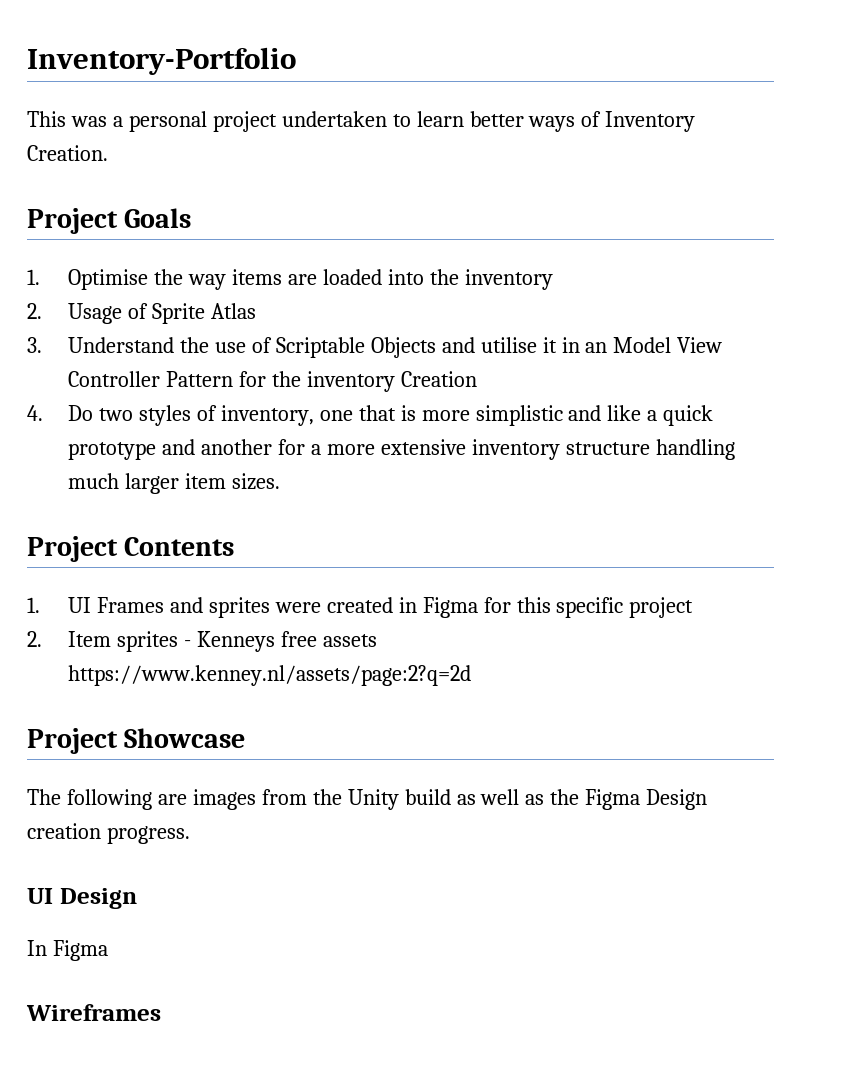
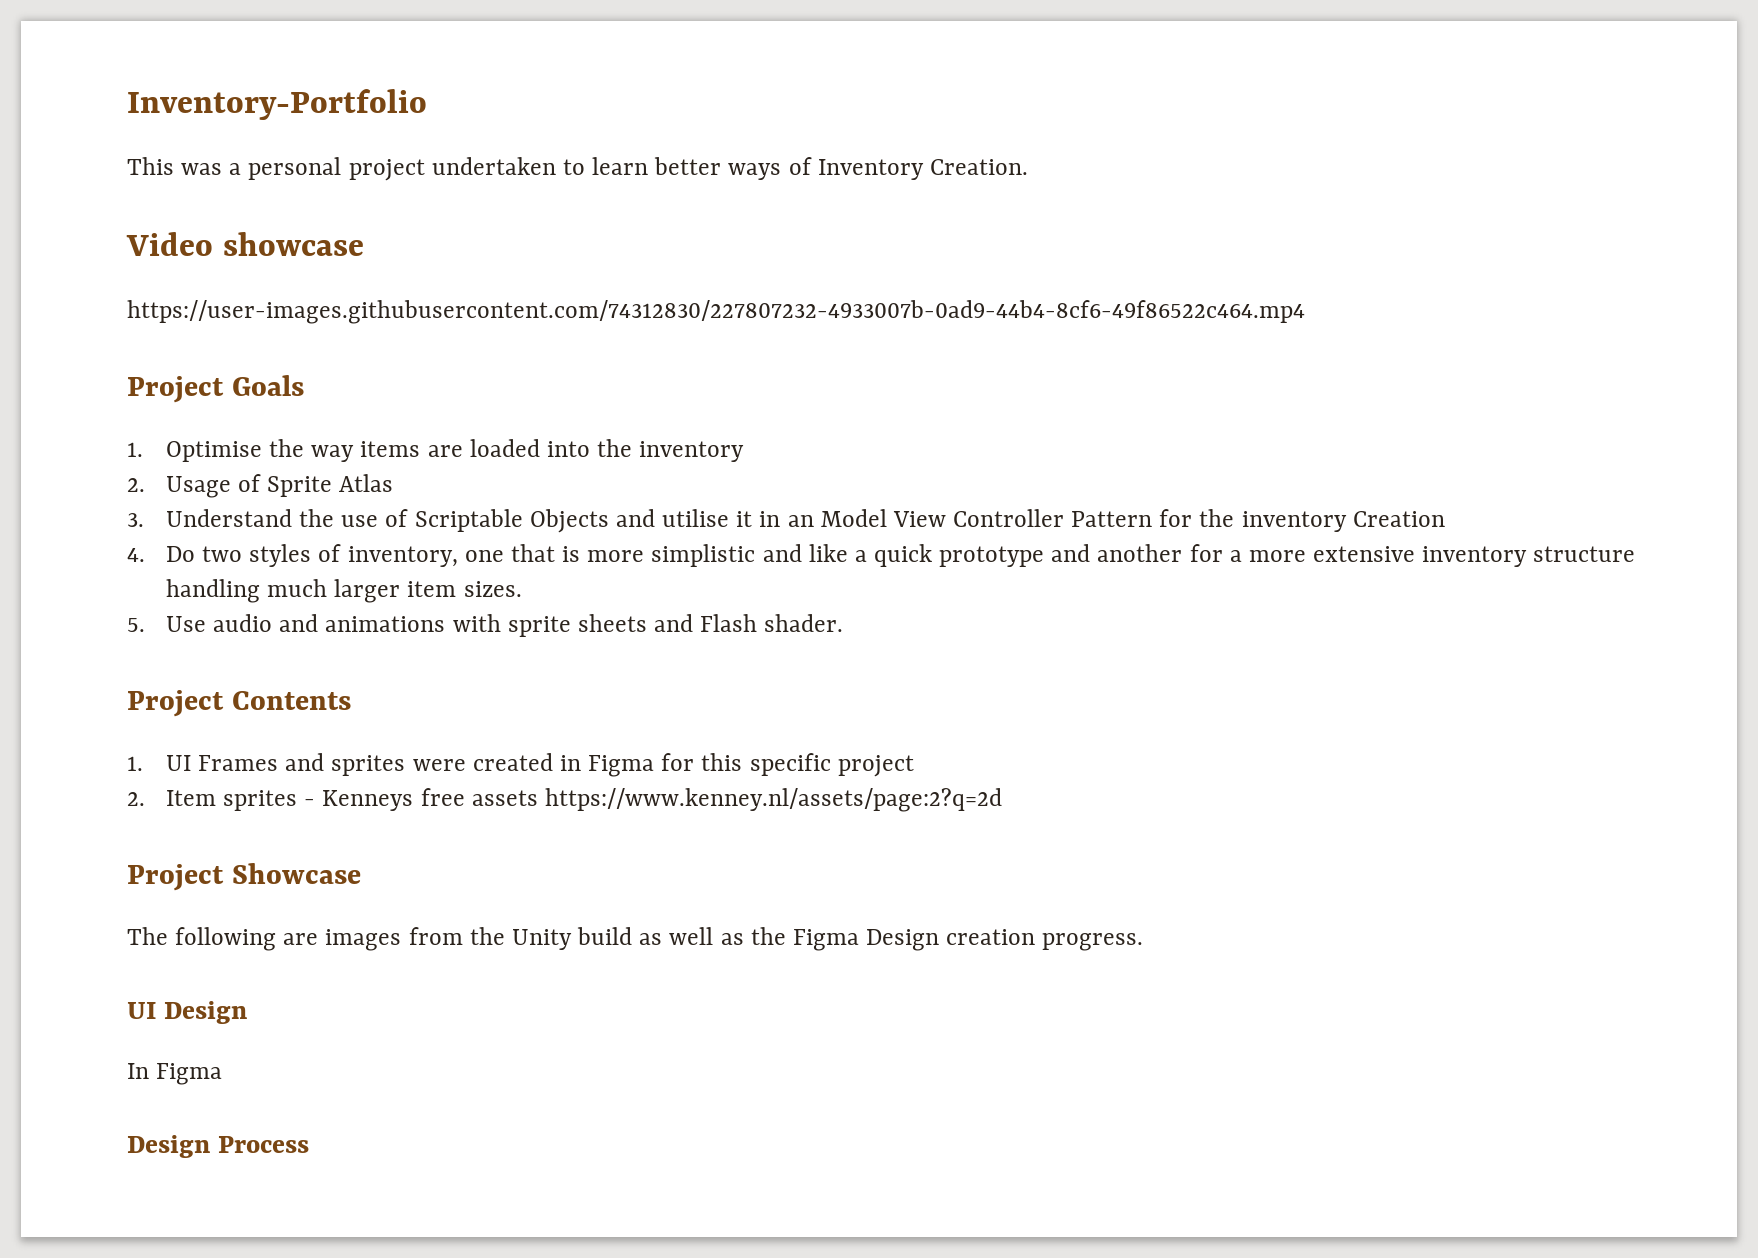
(108, 153) none -> [126,232,364,256] [127,300,1305,324] // Video showcase // https://user-images.githubusercontent.com/74312830/227807232-4933007b-0ad9-44b4-8cf6-49f86522c464.mp4
(280, 481) none -> [127,614,844,637] // 5. Use audio and animations with sprite sheets and Flash shader.
[26,1004,161,1021] Wireframes -> [127,1135,309,1158] Design Process

